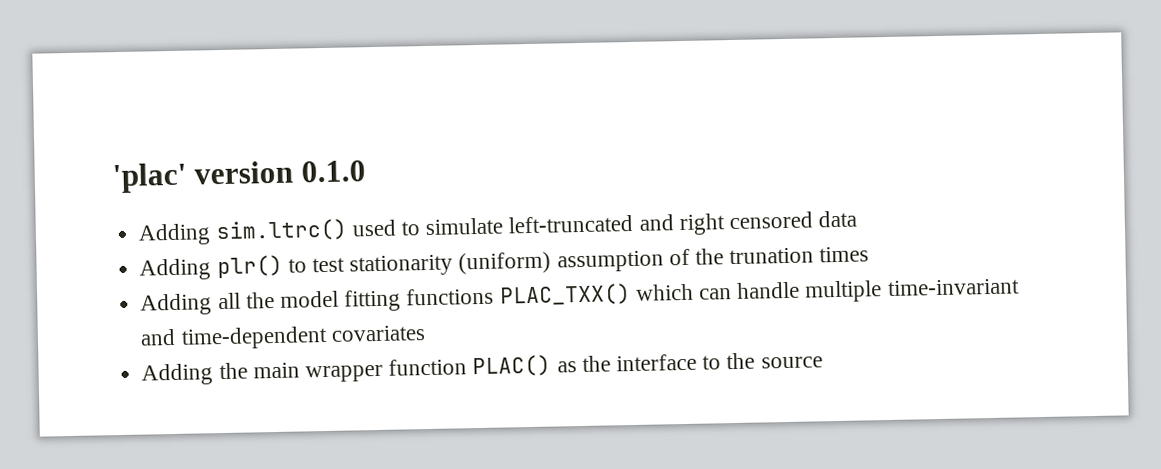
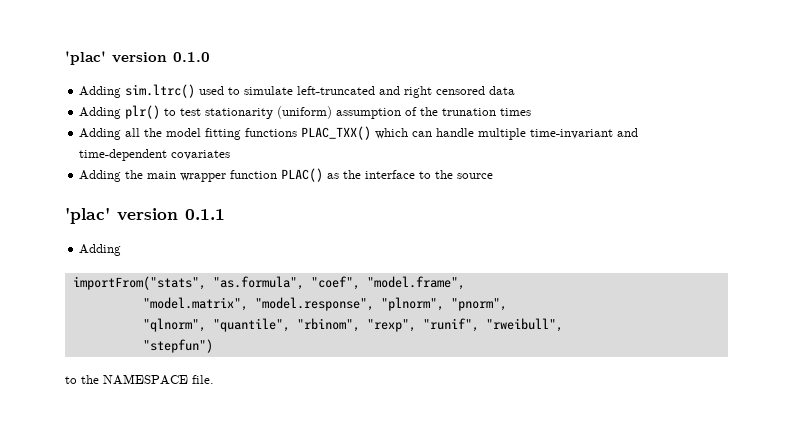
(823, 362) none -> [65,207,225,224] [79,244,122,256] [72,276,465,290] [142,297,507,311] [142,318,563,332] [142,339,213,353] [65,374,214,385] // 'plac' version 0.1.1 // Adding // importFrom("stats", "as.formula", "coef", "model.frame", // "model.matrix", "model.response", "plnorm", "pnorm", // "qlnorm", "quantile", "rbinom", "rexp", "runif", "rweibull", // "stepfun") // to the NAMESPACE file.

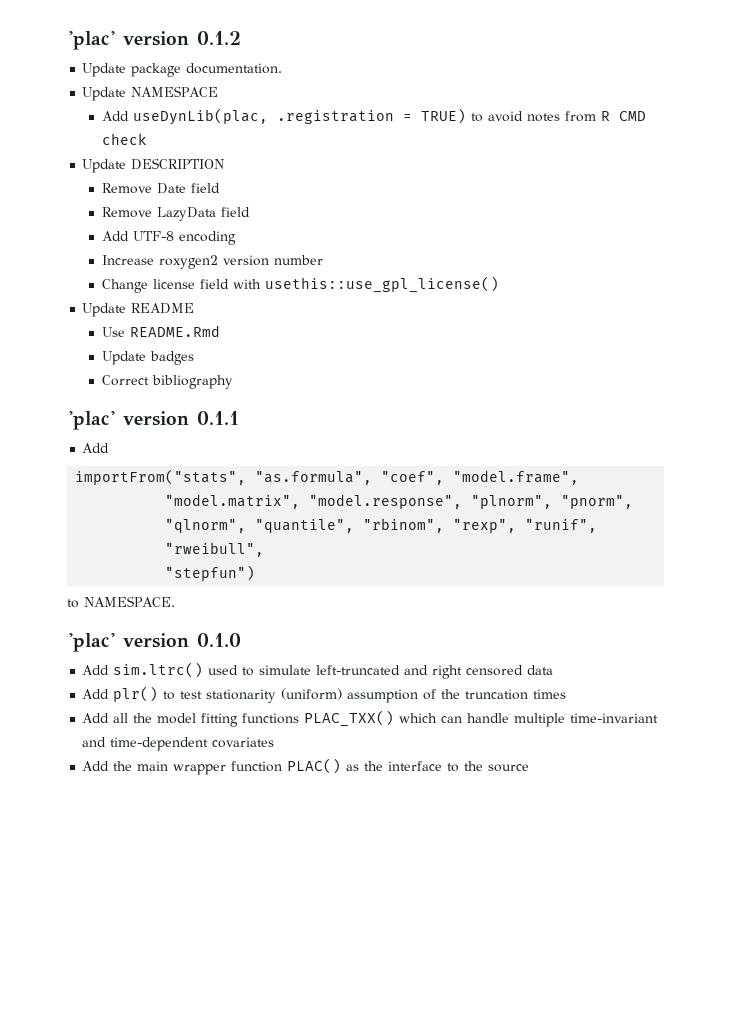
[65,51,210,65] [79,84,516,98] [79,105,532,119] [79,126,639,140] [79,149,231,161] [79,168,494,182] 'plac' version 0.1.0 // Adding sim.ltrc() used to simulate left-truncated and right censored data // Adding plr() to test stationarity (uniform) assumption of the trunation times // Adding all the model fitting functions PLAC_TXX() which can handle multiple time-invariant and time-dependent covariates // Adding the main wrapper function PLAC() as the interface to the source -> [67,31,241,50] [82,63,283,77] [82,86,219,101] [101,108,646,125] [101,133,147,145] [82,158,225,173] [101,183,220,194] [101,207,250,221] [101,231,236,245] [101,255,323,269] [101,276,499,293] [82,303,195,317] [101,325,220,337] [101,351,194,365] [101,375,233,389] 'plac' version 0.1.2 // Update package documentation. // Update NAMESPACE // Add useDynLib(plac, .registration = TRUE) to avoid notes from R CMD check // Update DESCRIPTION // Remove Date field // Remove LazyData field // Add UTF-8 encoding // Increase roxygen2 version number // Change license field with usethis::use_gpl_license() // Update README // Use README.Rmd // Update badges // Correct bibliography
[79,244,122,256] Adding -> [82,443,110,453] Add
[81,374,214,385] the NAMESPACE file. -> [84,596,175,607] [67,633,241,652] [82,662,554,679] [82,686,567,703] [82,710,659,727] [82,737,275,751] [82,758,530,775] NAMESPACE. // 'plac' version 0.1.0 // Add sim.ltrc() used to simulate left-truncated and right censored data // Add plr() to test stationarity (uniform) assumption of the truncation times // Add all the model fitting functions PLAC_TXX() which can handle multiple time-invariant and time-dependent covariates // Add the main wrapper function PLAC() as the interface to the source

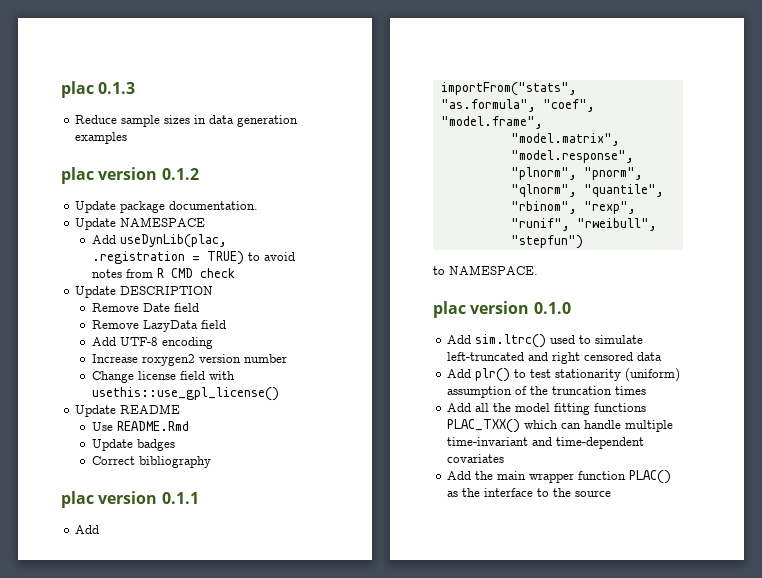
[67,31,115,50] 'plac' -> [61,81,136,98] [75,115,299,127] [75,132,128,144] [61,167,94,184] plac 0.1.3 // Reduce sample sizes in data generation examples // plac
[67,411,115,430] 'plac' -> [61,491,94,508] plac
[67,633,115,652] 'plac' -> [433,301,466,318] plac

